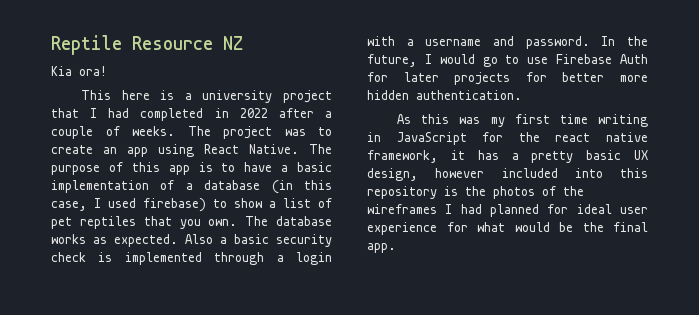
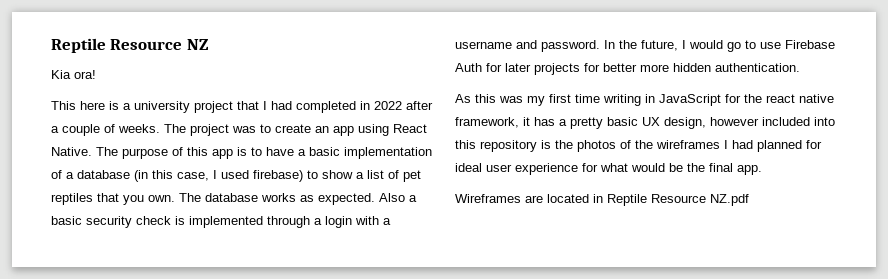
(396, 248) none -> [455,194,749,206] // Wireframes are located in Reptile Resource NZ.pdf

